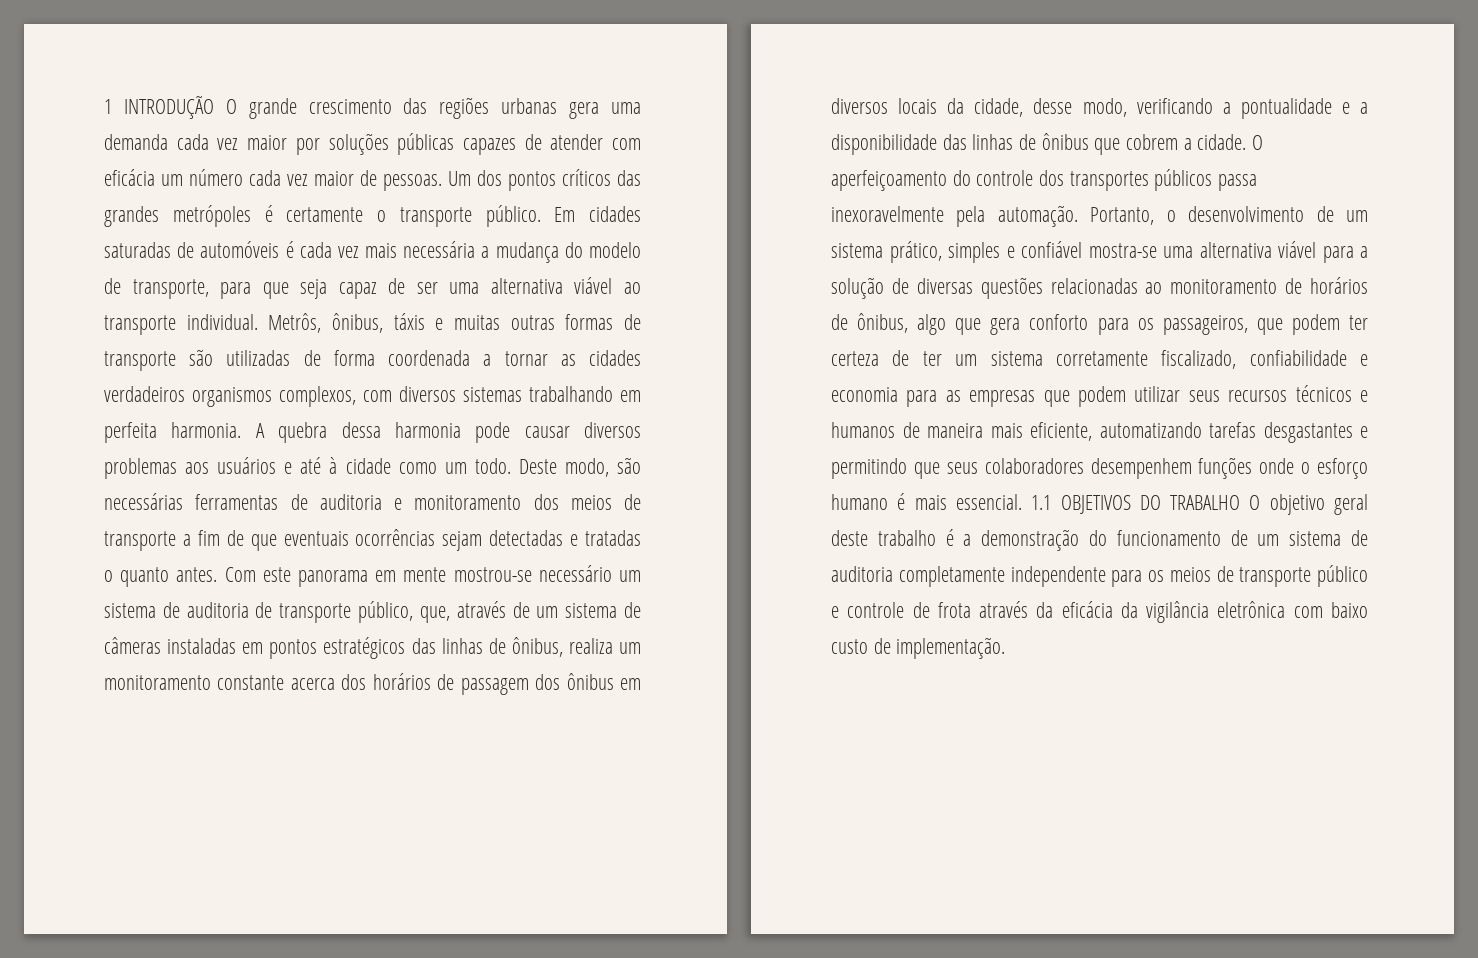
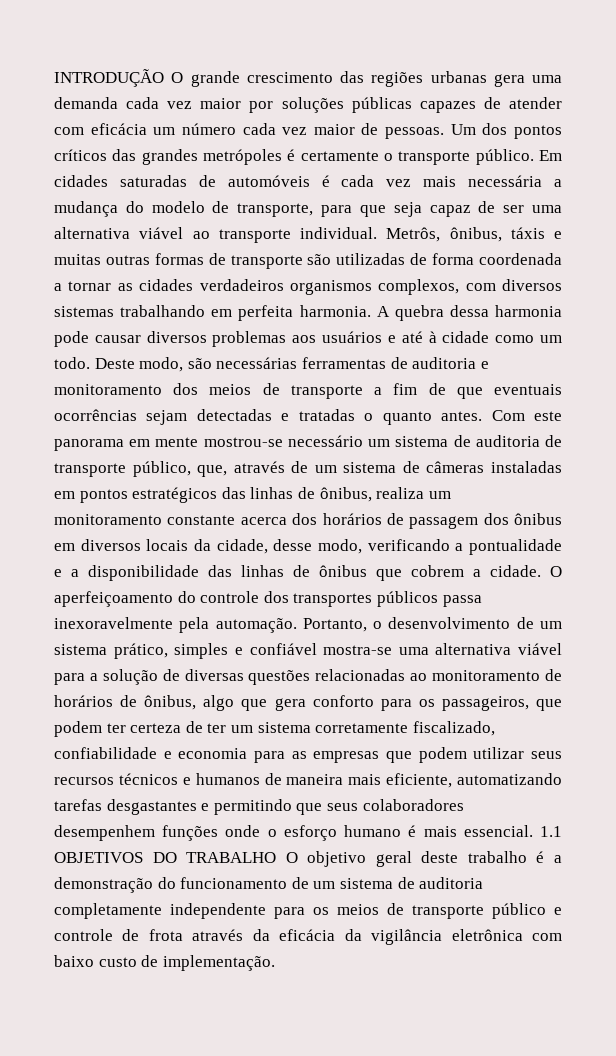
[104,99,112,114] 1 -> (54, 78) none

